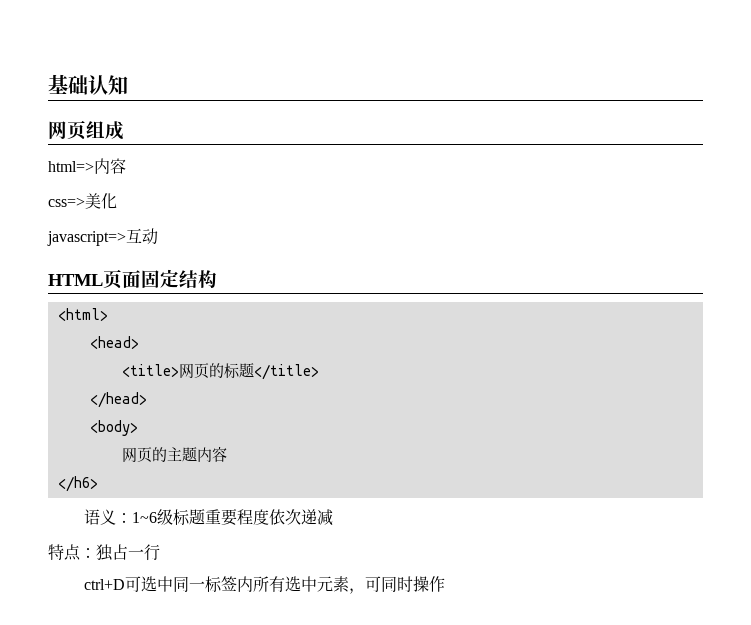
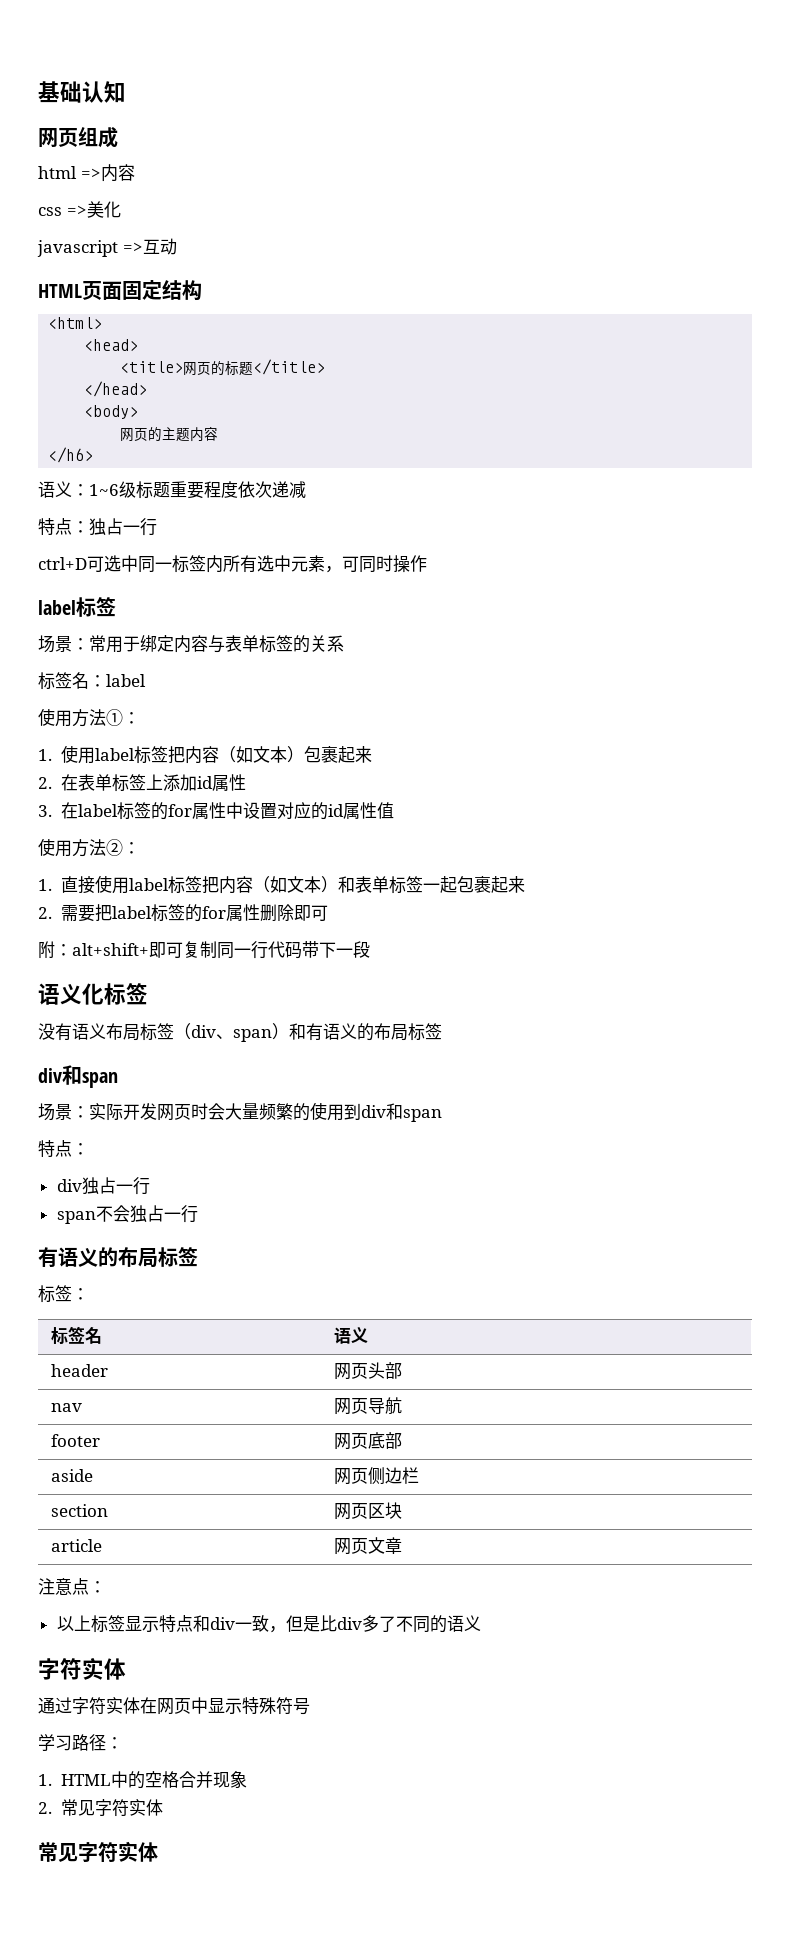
[48,158,126,174] [48,197,85,207] html=>内容 // css=> -> [38,164,135,182] [38,205,87,216] html =>内容 // css =>
[47,231,126,246] javascript=> -> [37,240,143,257] javascript =>
(446, 584) none -> [38,597,116,617] [38,635,344,653] [38,672,146,690] [38,708,140,727] [38,745,373,764] [38,774,247,792] [38,802,395,820] [38,838,140,857] [38,875,526,894] [38,904,329,922] [38,941,370,959] [38,983,148,1005] [38,1023,442,1042] [38,1065,118,1088] [38,1102,442,1122] [38,1140,89,1157] [56,1177,150,1195] [56,1205,198,1224] [38,1247,198,1268] [38,1285,89,1303] [50,1326,102,1344] [333,1327,368,1344] [50,1364,108,1377] [333,1362,402,1380] [50,1403,82,1412] [333,1397,402,1415] [50,1434,100,1447] [333,1432,402,1450] [50,1469,93,1482] [333,1467,419,1485] [50,1504,108,1517] [333,1502,402,1520] [50,1539,102,1552] [333,1537,402,1555] [38,1578,106,1595] [56,1615,481,1633] [38,1657,126,1680] [38,1697,310,1715] [38,1734,123,1751] [38,1771,248,1789] [38,1799,164,1817] [38,1841,158,1862] // label标签 // 场景：常用于绑定内容与表单标签的关系 // 标签名：label // 使用方法①： // 1.使用label标签把内容（如文本）包裹起来 // 2.在表单标签上添加id属性 // 3.在label标签的for属性中设置对应的id属性值 // 使用方法②： // 1.直接使用label标签把内容（如文本）和表单标签一起包裹起来 // 2.需要把label标签的for属性删除即可 // 附：alt+shift+即可复制同一行代码带下一段 // 语义化标签 // 没有语义布局标签（div、span）和有语义的布局标签 // div和span // 场景：实际开发网页时会大量频繁的使用到div和span // 特点： // div独占一行 // span不会独占一行 // 有语义的布局标签 // 标签： // 标签名 | 语义 // header | 网页头部 // nav | 网页导航 // footer | 网页底部 // aside | 网页侧边栏 // section | 网页区块 // article | 网页文章 // 注意点： // 以上标签显示特点和div一致，但是比div多了不同的语义 // 字符实体 // 通过字符实体在网页中显示特殊符号 // 学习路径： // 1. HTML中的空格合并现象 // 2.常见字符实体 // 常见字符实体

